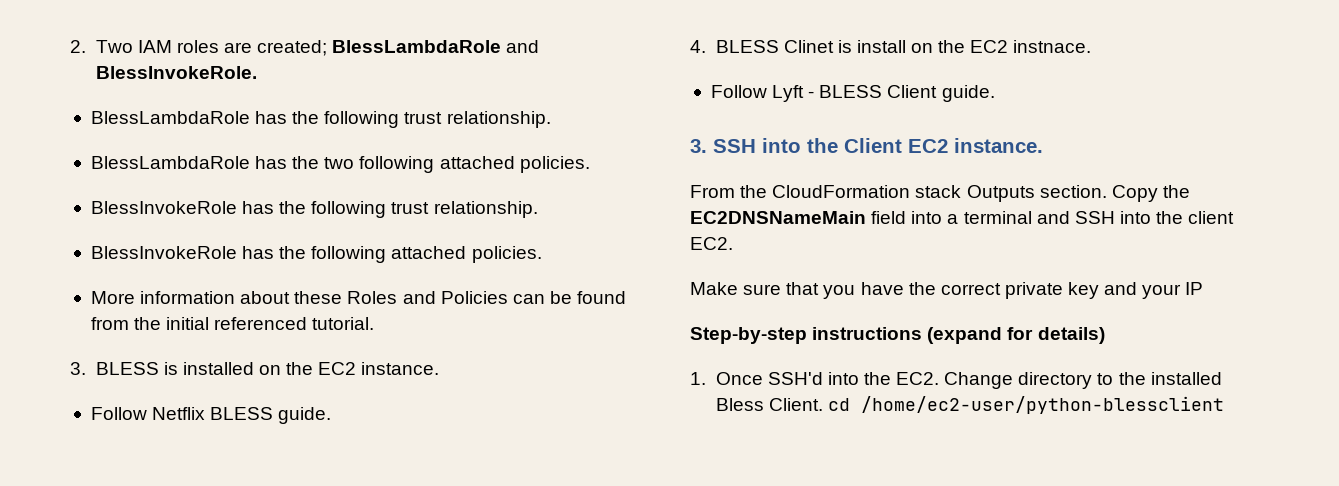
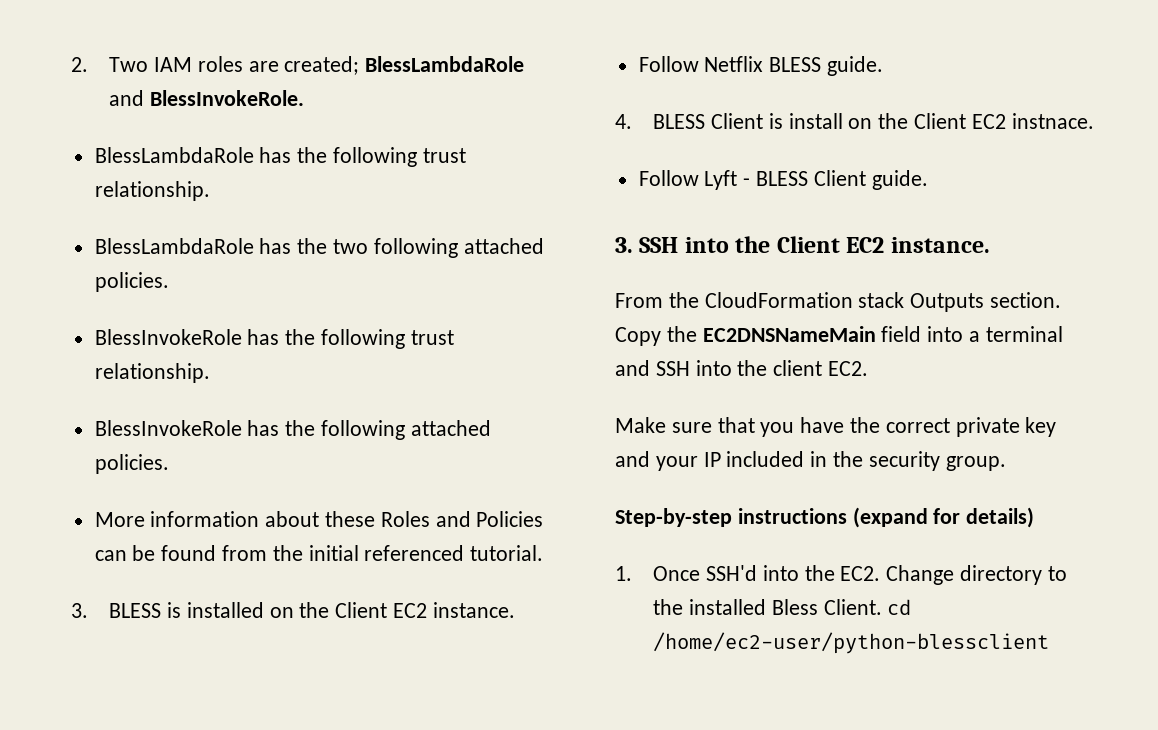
(314, 368) none -> [335,602,388,618] Client
[783,40,834,53] Clinet -> [711,113,764,129] Client
(966, 46) none -> [914,113,967,129] Client
(1204, 288) none -> [726,451,1006,471] included in the security group.

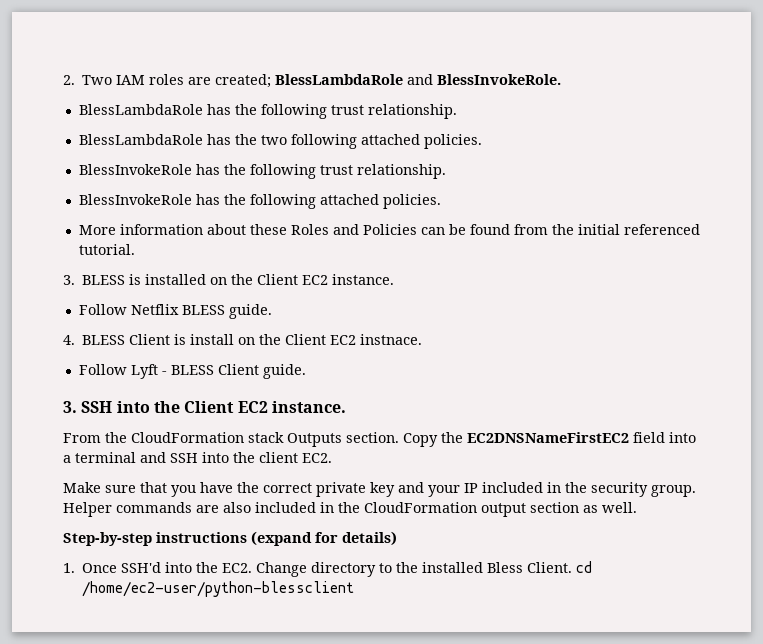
[702,326,876,342] EC2DNSNameMain -> [467,432,629,443] EC2DNSNameFirstEC2
(1006, 463) none -> [63,502,637,517] Helper commands are also included in the CloudFormation output section as well.

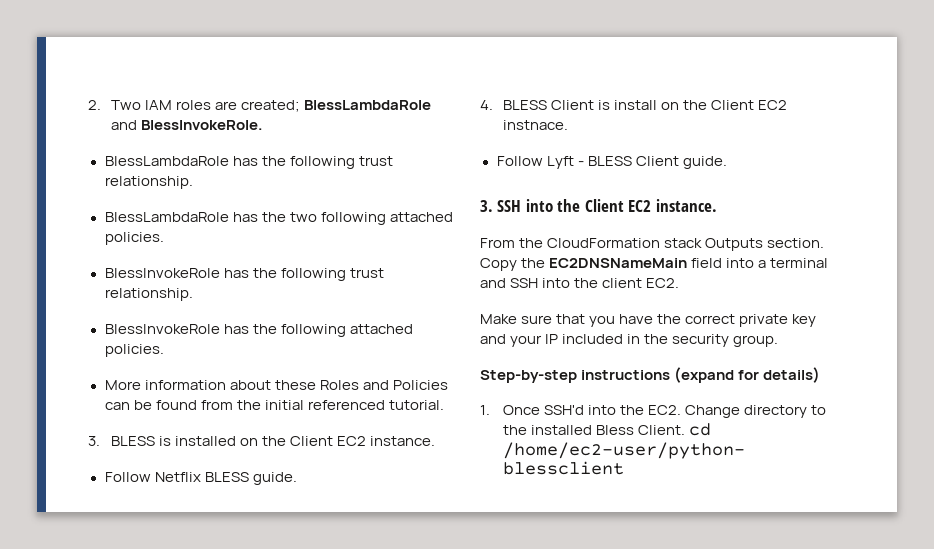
[467,432,629,443] EC2DNSNameFirstEC2 -> [549,258,688,268] EC2DNSNameMain
[63,502,637,517] Helper commands are also included in the CloudFormation output section as well. -> (779, 341) none

